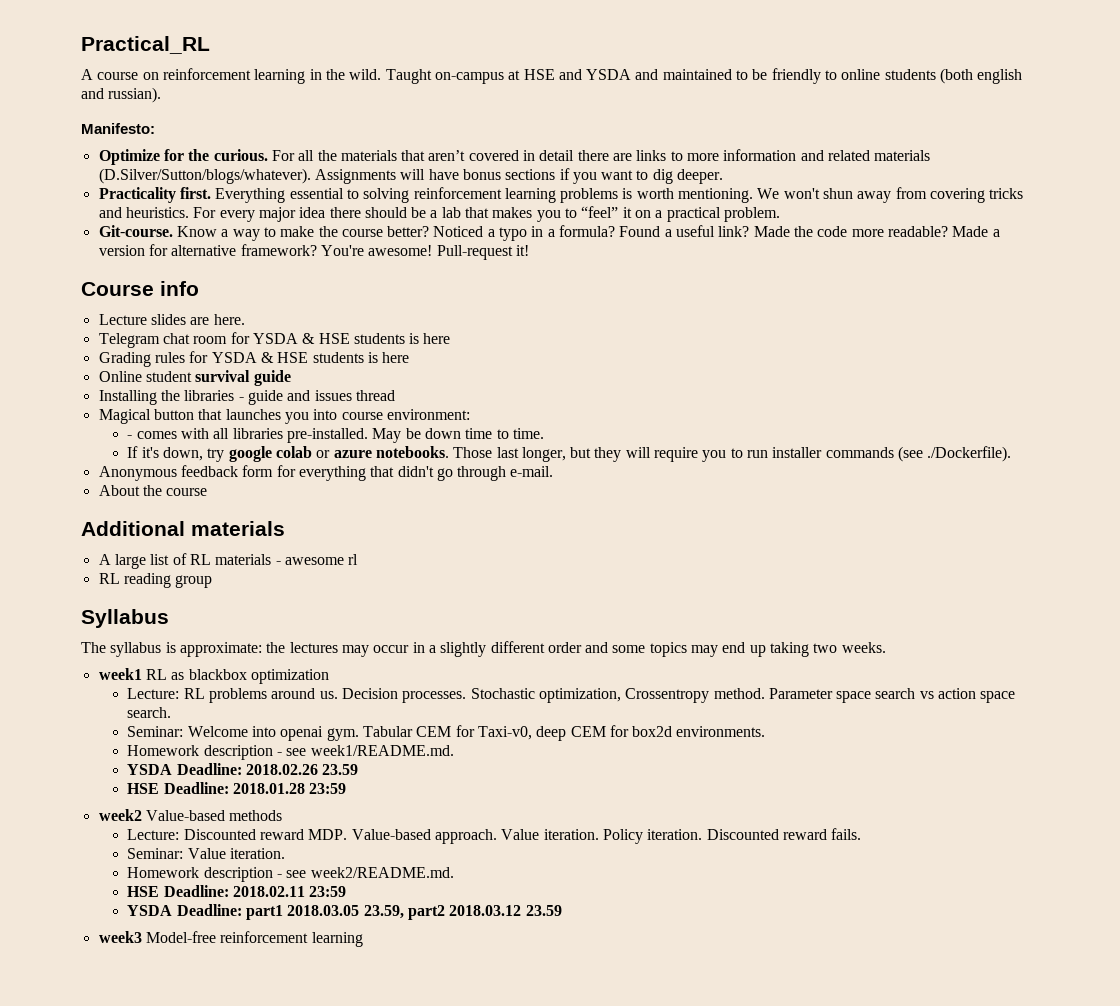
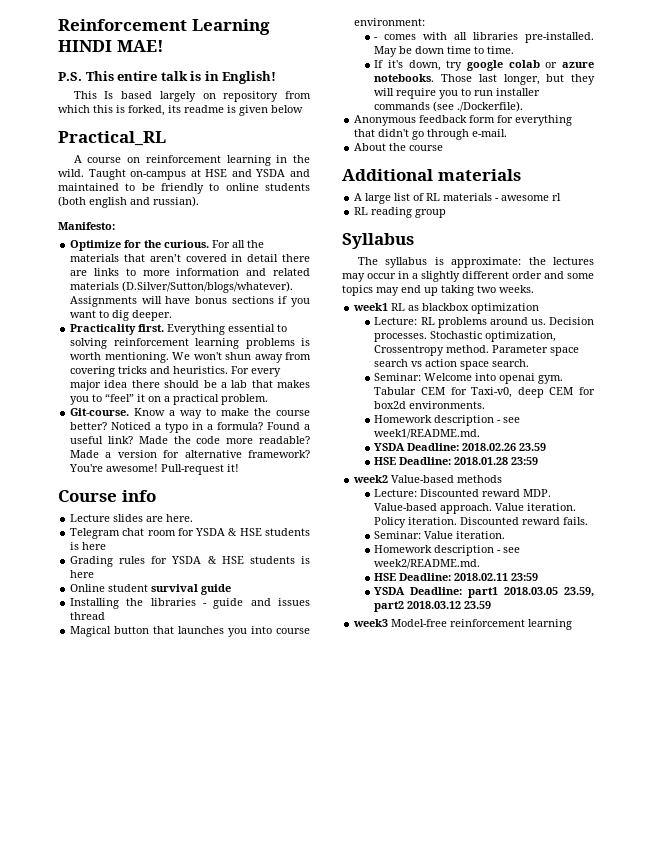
(81, 45) none -> [58,19,270,35] [58,40,164,52] [58,71,277,84] [73,91,311,102] [58,105,303,116] Reinforcement Learning HINDI MAE! // P.S. This entire talk is in English! // This Is based largely on repository from which this is forked, its readme is given below //

